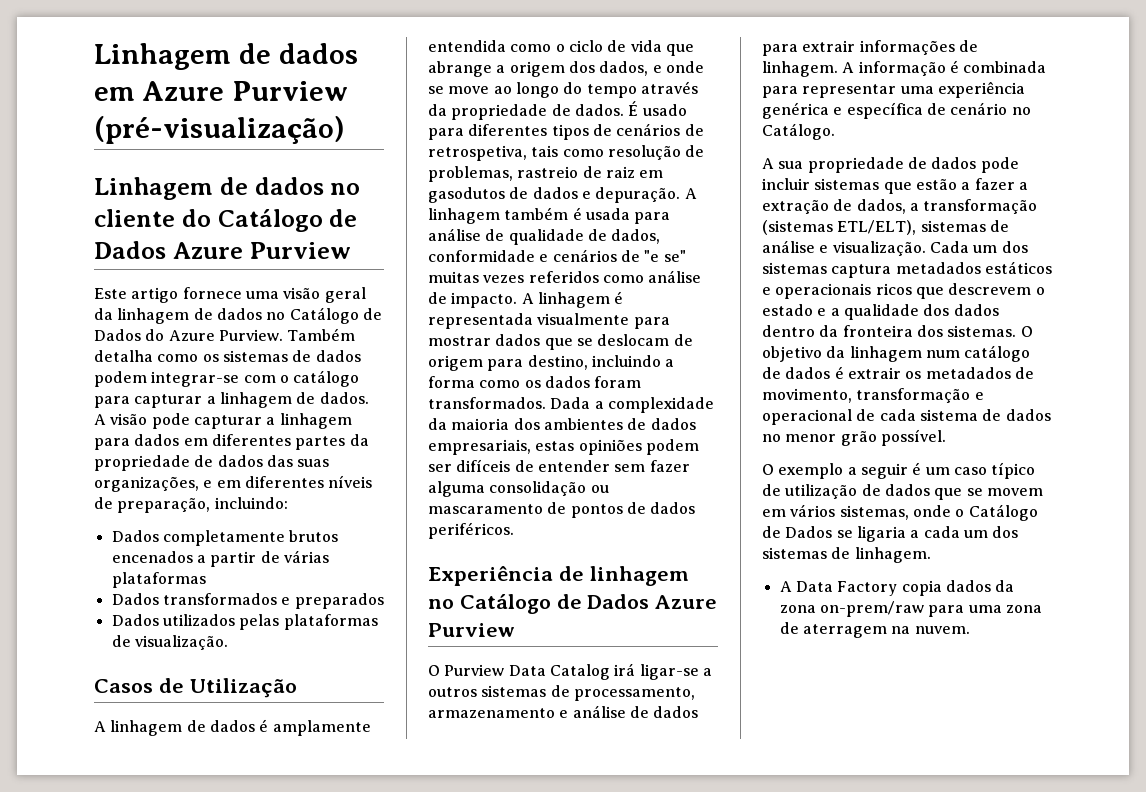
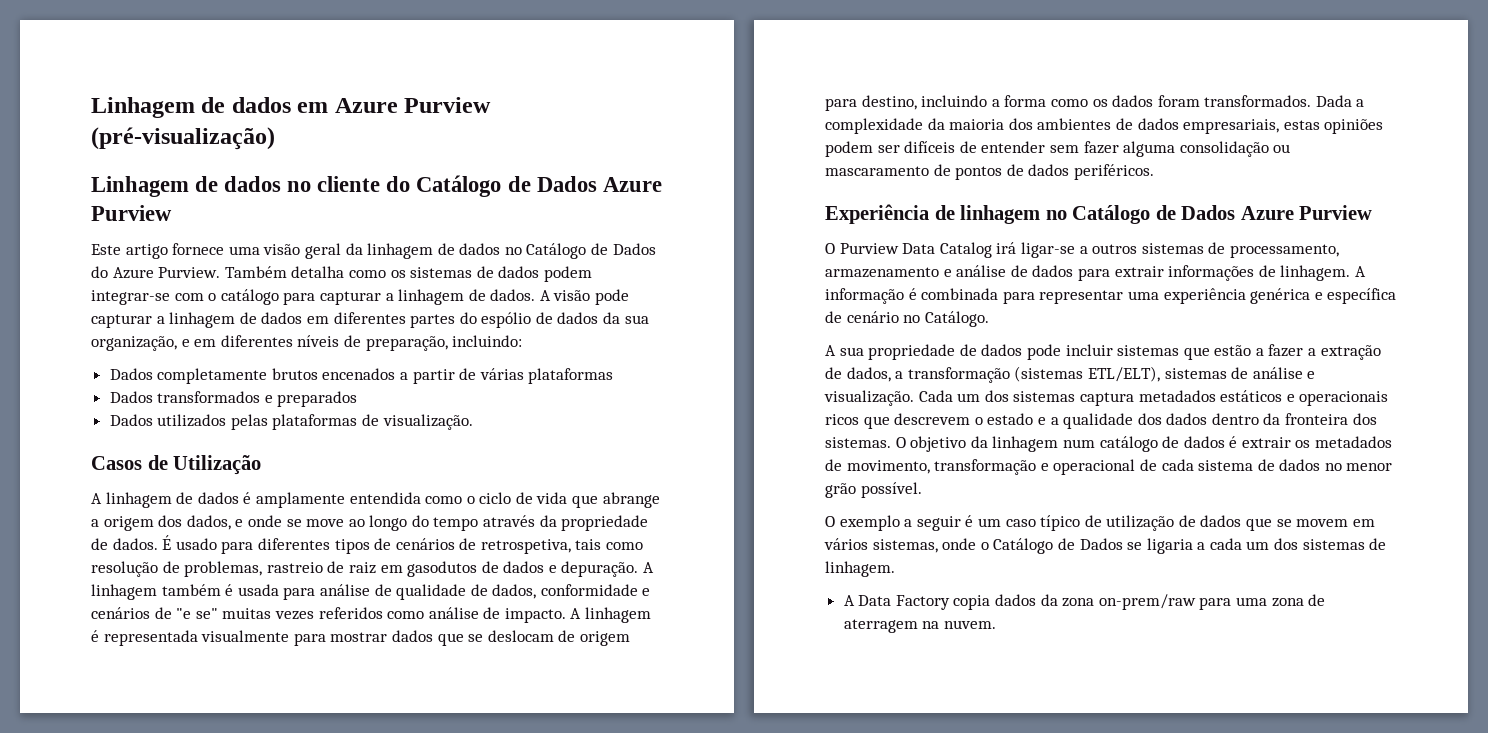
[94,438,130,450] para -> [239,312,257,324] de
[349,434,369,446] [94,455,330,471] [94,476,199,492] da propriedade de dados das suas organizações, -> [459,312,649,328] [91,336,177,351] do espólio de dados da sua organização,

